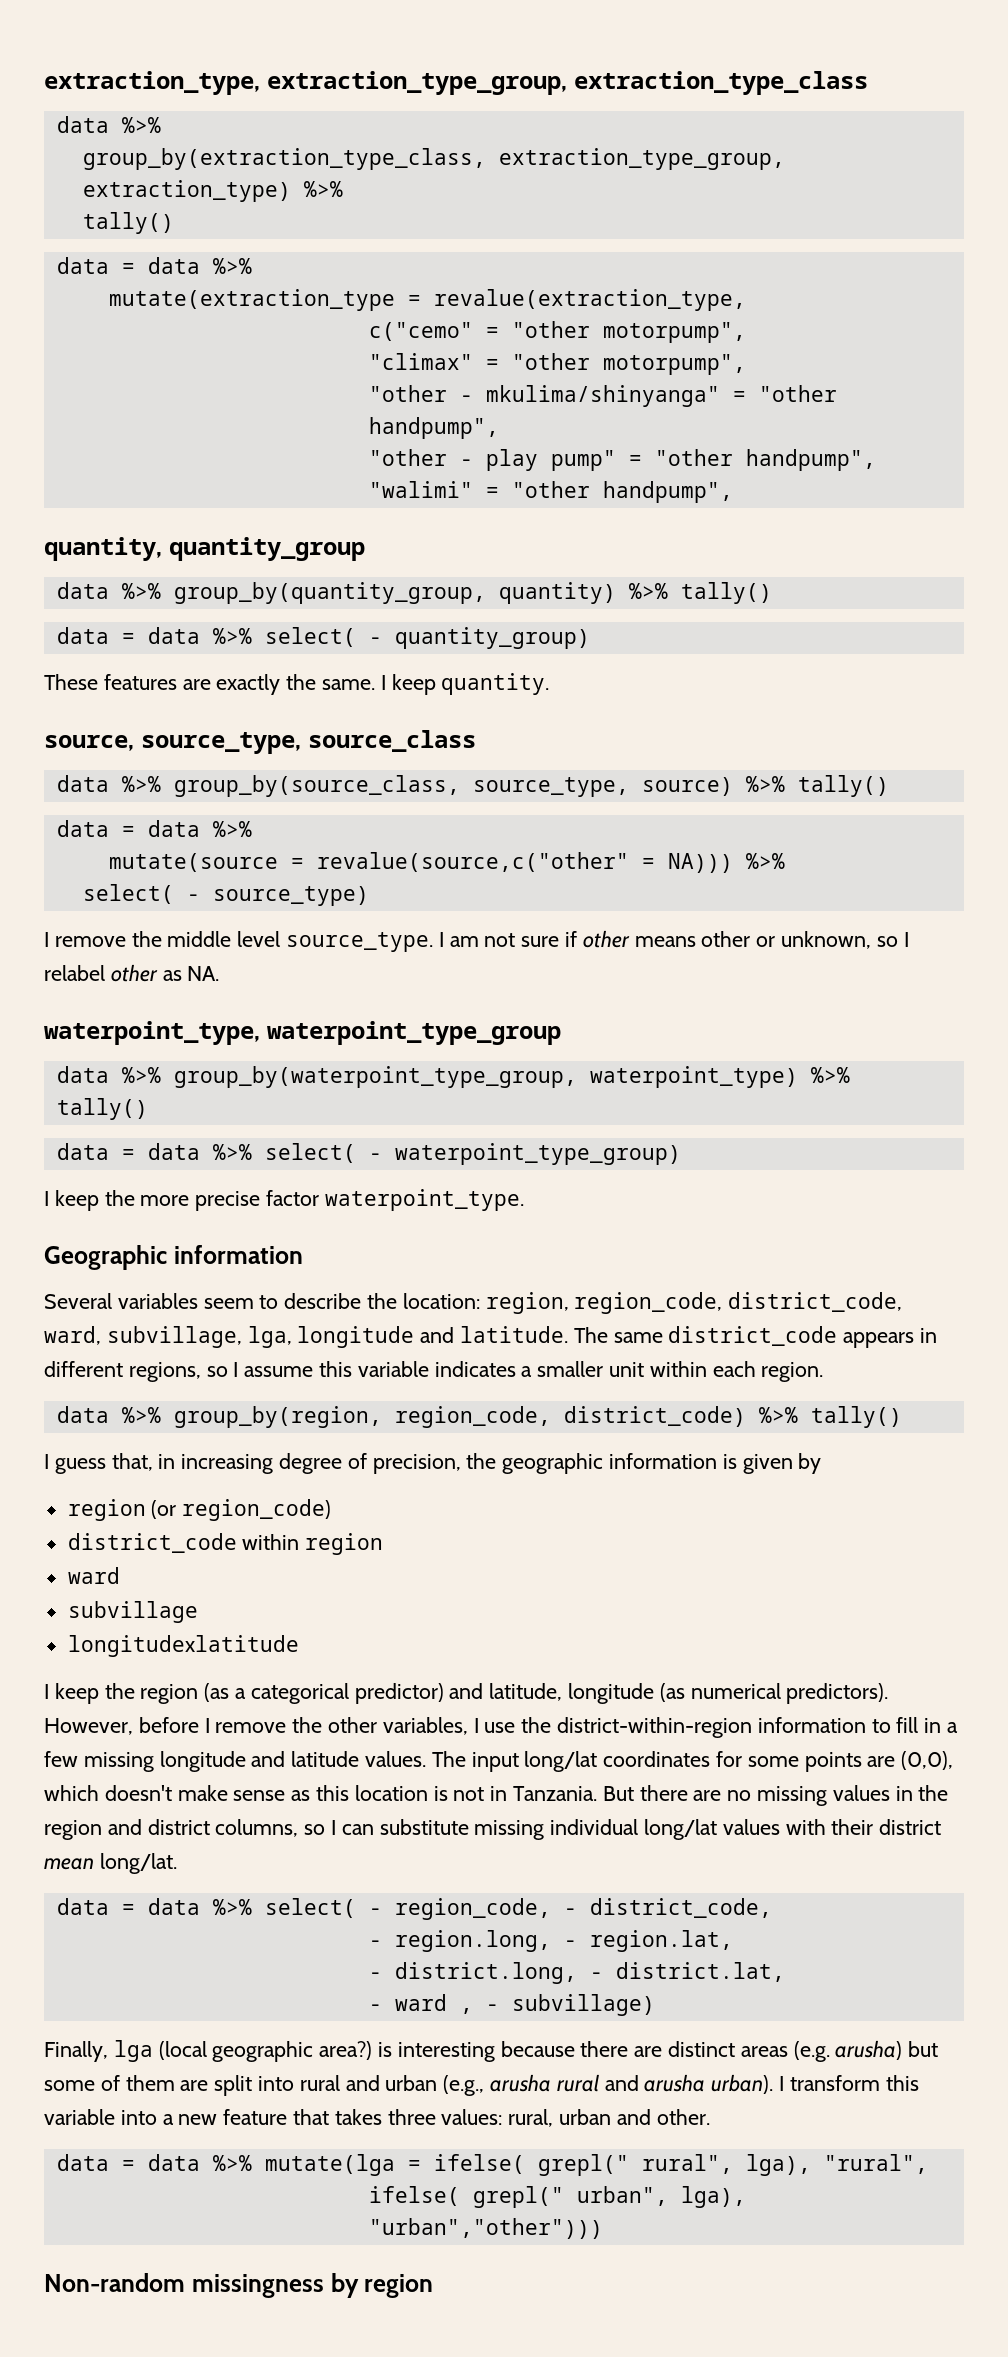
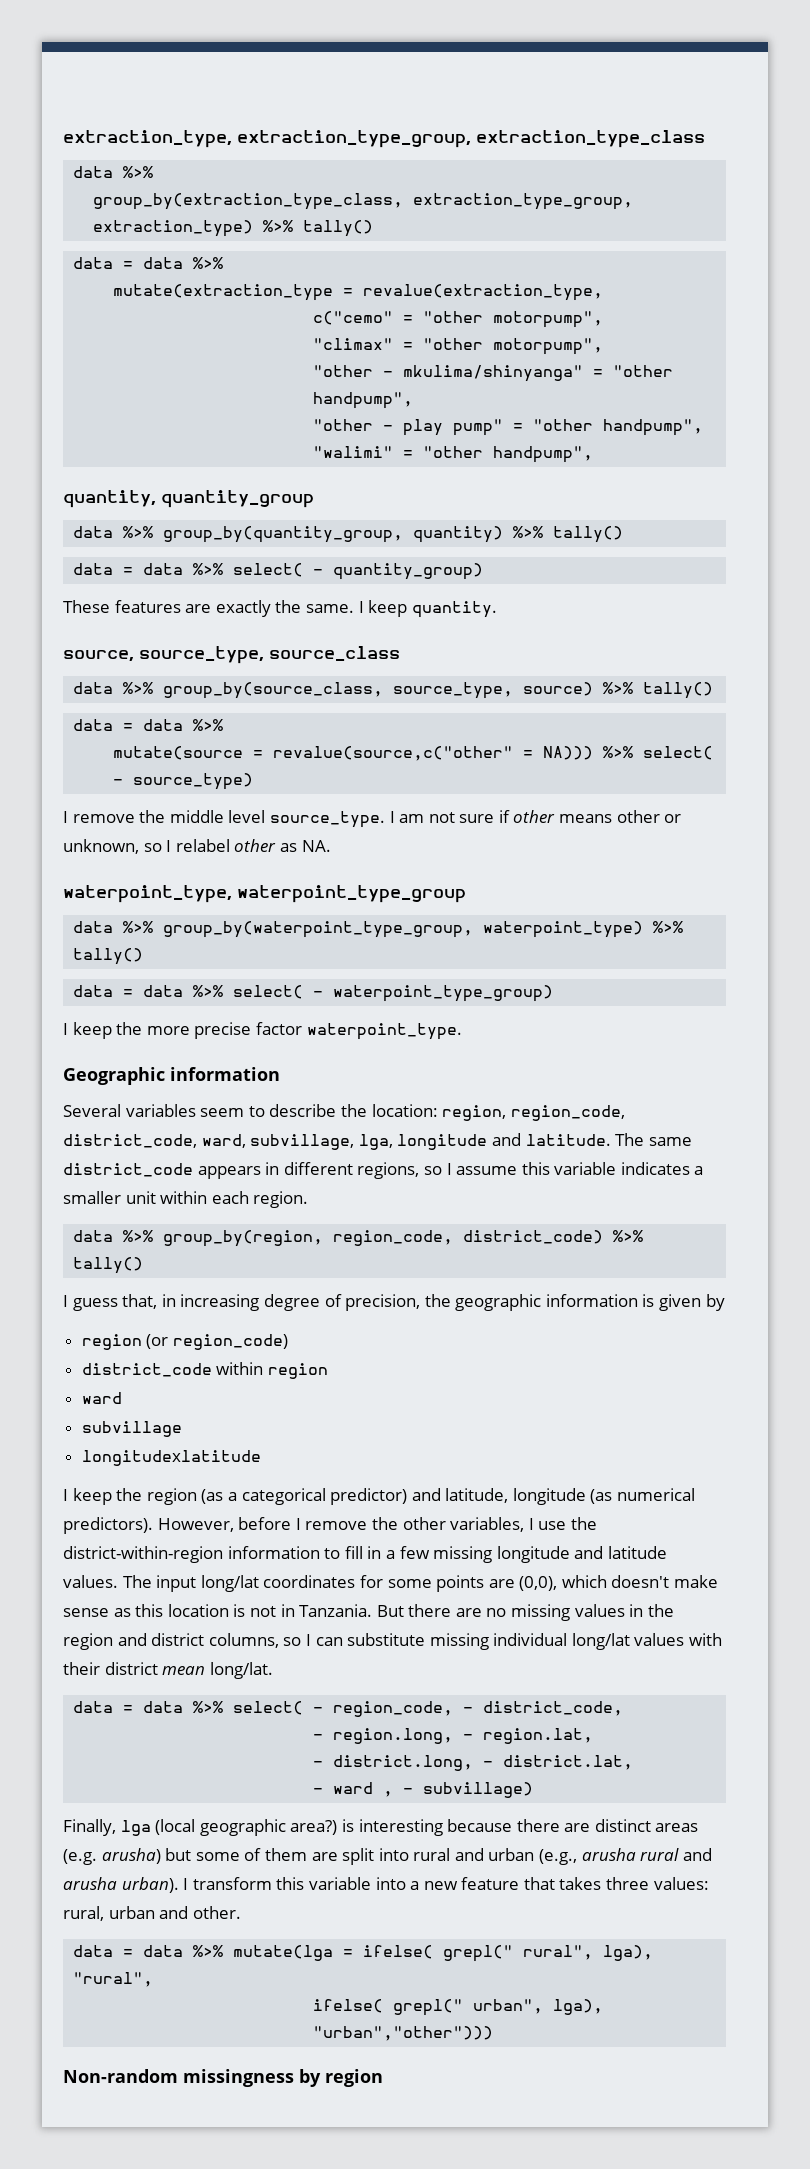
(343, 189) // -> (294, 226) none
(785, 861) // -> (634, 752) none

